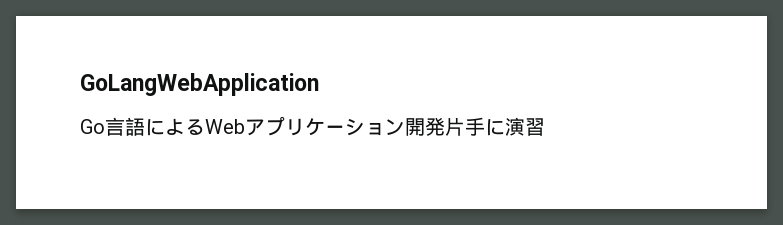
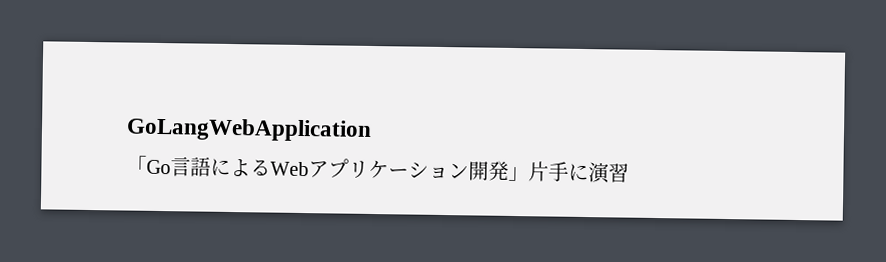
(319, 84) none -> [126,155,147,174] 「
(445, 126) none -> [508,166,529,182] 」

